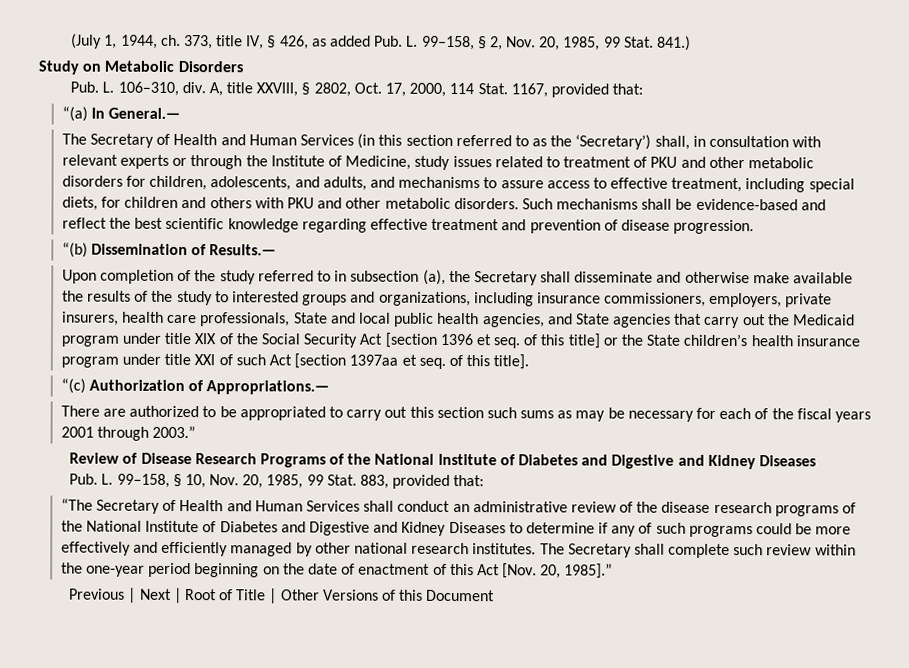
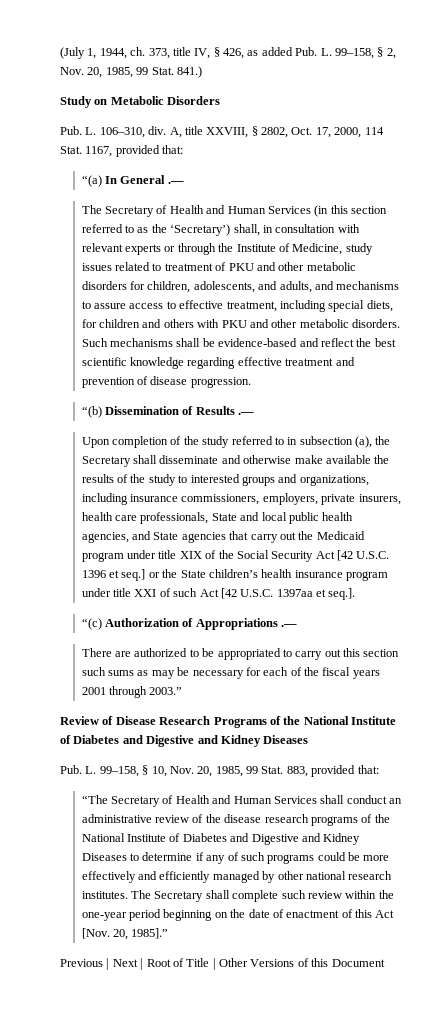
[108,107,181,119] General.— -> [120,175,184,184] General .—
[209,244,277,256] Results.— -> [195,406,255,415] Results .—
[384,332,601,349] [section 1396 et seq. of this title] -> [337,550,390,561] [81,569,146,581] [42 U.S.C. 1396 et seq.]
[294,353,530,370] [section 1397aa et seq. of this title]. -> [220,588,356,600] [42 U.S.C. 1397aa et seq.].
[206,380,330,395] Appropriations.— -> [195,618,298,630] Appropriations .—

